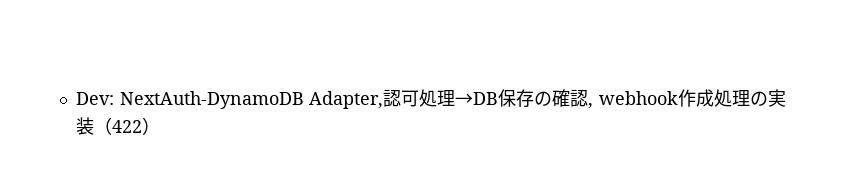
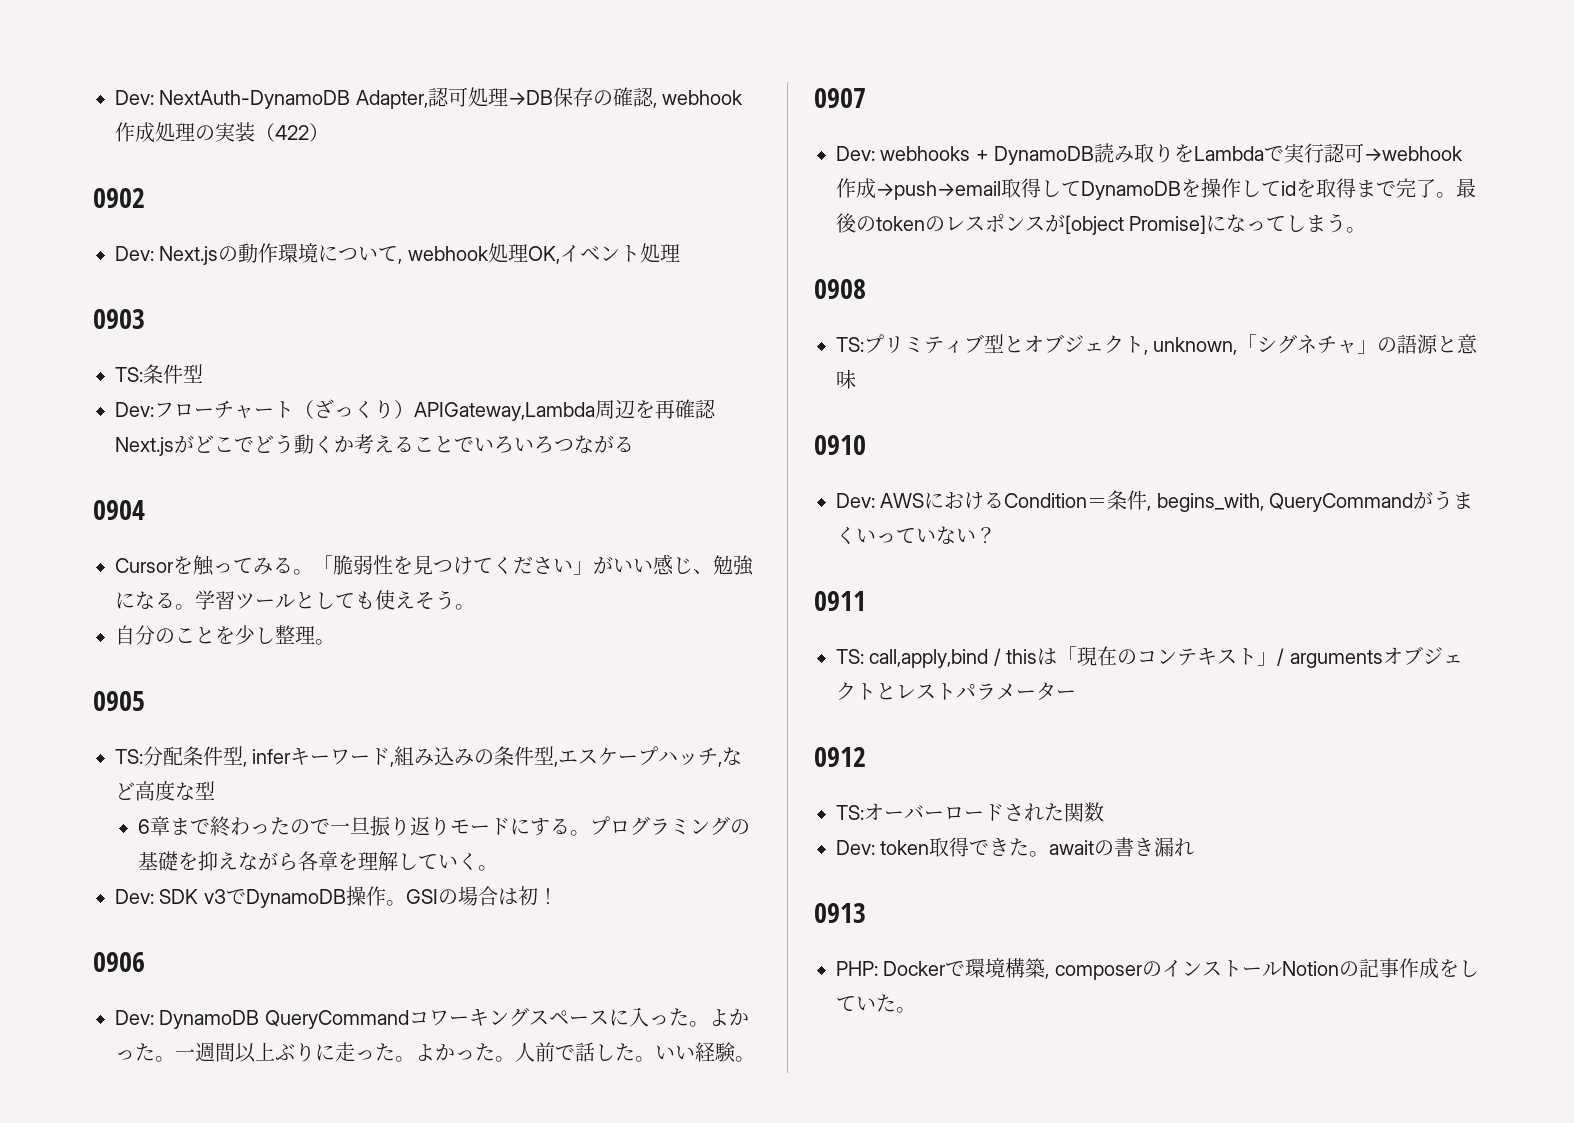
(160, 126) none -> [93,188,145,208] [115,243,680,265] [93,309,145,329] [115,364,203,384] [115,399,716,421] [115,434,634,456] [93,500,145,520] [115,554,754,576] [115,590,475,610] [115,625,335,645] [93,691,145,711] [115,746,743,767] [115,780,215,801] [138,816,751,837] [138,851,499,871] [115,886,558,908] [93,952,145,972] [115,1007,749,1029] [115,1042,755,1063] [814,88,866,108] [836,143,1464,165] [836,178,1476,200] [836,213,1367,235] [814,279,866,299] [836,334,1479,355] [836,369,856,389] [814,435,866,455] [836,490,1474,512] [836,526,996,544] [814,591,866,611] [836,646,1463,668] [836,682,1076,700] [814,747,866,767] [836,802,1104,822] [836,837,1195,857] [814,903,866,923] [836,958,1479,980] [836,994,916,1013] // 0902 // Dev: Next.jsの動作環境について, webhook処理OK,イベント処理 // 0903 // TS:条件型 // Dev:フローチャート（ざっくり）APIGateway,Lambda周辺を再確認Next.jsがどこでどう動くか考えることでいろいろつながる // 0904 // Cursorを触ってみる。「脆弱性を見つけてください」がいい感じ、勉強になる。学習ツールとしても使えそう。 // 自分のことを少し整理。 // 0905 // TS:分配条件型, inferキーワード,組み込みの条件型,エスケープハッチ,など高度な型 // 6章まで終わったので一旦振り返りモードにする。プログラミングの基礎を抑えながら各章を理解していく。 // Dev: SDK v3でDynamoDB操作。GSIの場合は初！ // 0906 // Dev: DynamoDB QueryCommandコワーキングスペースに入った。よかった。一週間以上ぶりに走った。よかった。人前で話した。いい経験。 // 0907 // Dev: webhooks + DynamoDB読み取りをLambdaで実行認可→webhook作成→push→email取得してDynamoDBを操作してidを取得まで完了。最後のtokenのレスポンスが[object Promise]になってしまう。 // 0908 // TS:プリミティブ型とオブジェクト, unknown,「シグネチャ」の語源と意味 // 0910 // Dev: AWSにおけるCondition＝条件, begins_with, QueryCommandがうまくいっていない？ // 0911 // TS: call,apply,bind / thisは「現在のコンテキスト」/ argumentsオブジェクトとレストパラメーター // 0912 // TS:オーバーロードされた関数 // Dev: token取得できた。awaitの書き漏れ // 0913 // PHP: Dockerで環境構築, composerのインストールNotionの記事作成をしていた。

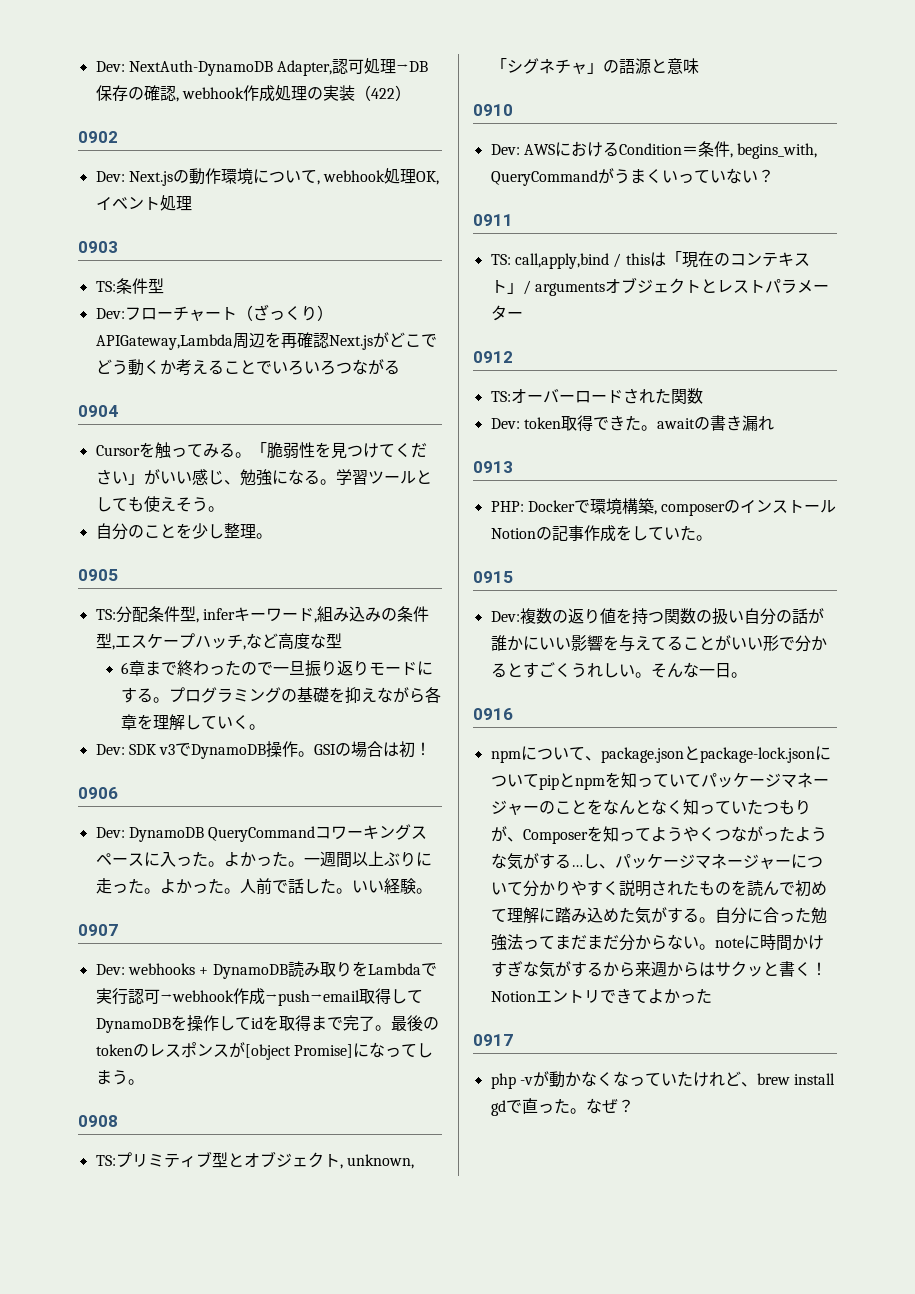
(916, 1010) none -> [473,571,513,583] [490,608,824,625] [490,635,827,652] [490,662,747,678] [473,708,513,720] [490,746,831,763] [490,772,829,790] [490,799,811,815] [490,826,827,844] [490,853,823,870] [490,880,827,897] [490,907,827,924] [490,934,824,951] [490,961,827,978] [490,988,712,1004] [473,1034,513,1046] [490,1071,836,1089] [490,1098,634,1116] // 0915 // Dev:複数の返り値を持つ関数の扱い自分の話が誰かにいい影響を与えてることがいい形で分かるとすごくうれしい。そんな一日。 // 0916 // npmについて、package.jsonとpackage-lock.jsonについてpipとnpmを知っていてパッケージマネージャーのことをなんとなく知っていたつもりが、Composerを知ってようやくつながったような気がする…し、パッケージマネージャーについて分かりやすく説明されたものを読んで初めて理解に踏み込めた気がする。自分に合った勉強法ってまだまだ分からない。noteに時間かけすぎな気がするから来週からはサクッと書く！Notionエントリできてよかった // 0917 // php -vが動かなくなっていたけれど、brew install gdで直った。なぜ？

